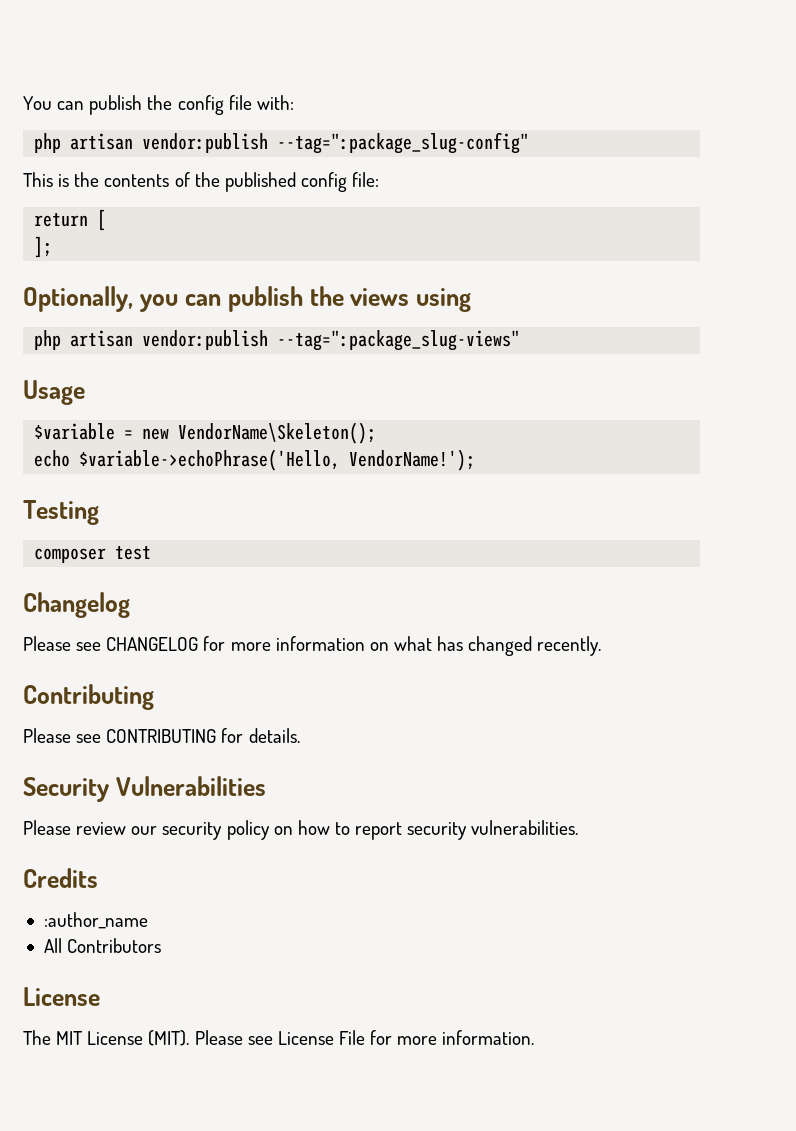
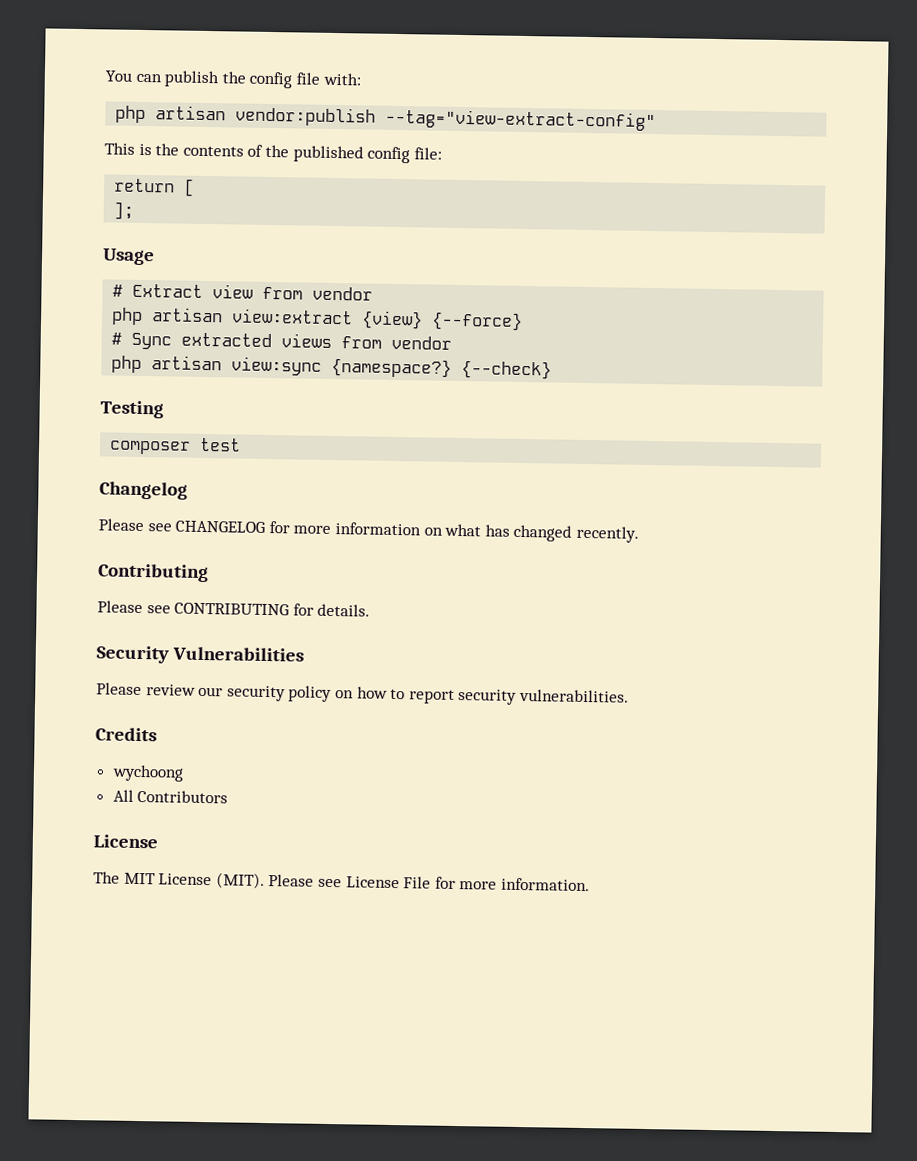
[277,132,530,154] --tag=":package_slug-config" -> [385,108,657,132] --tag="view-extract-config"
[23,286,472,312] [34,330,521,351] [23,380,85,405] [34,422,377,444] [34,449,476,471] Optionally, you can publish the views using // php artisan vendor:publish --tag=":package_slug-views" // Usage // $variable = new VendorName\Skeleton(); // echo $variable->echoPhrase('Hello, VendorName!'); -> [102,248,155,266] [112,283,374,301] [111,307,524,331] [111,332,453,350] [111,355,553,380] Usage // # Extract view from vendor // php artisan view:extract {view} {--force} // # Sync extracted views from vendor // php artisan view:sync {namespace?} {--check}
[43,912,148,929] :author_name -> [111,764,184,782] wychoong

